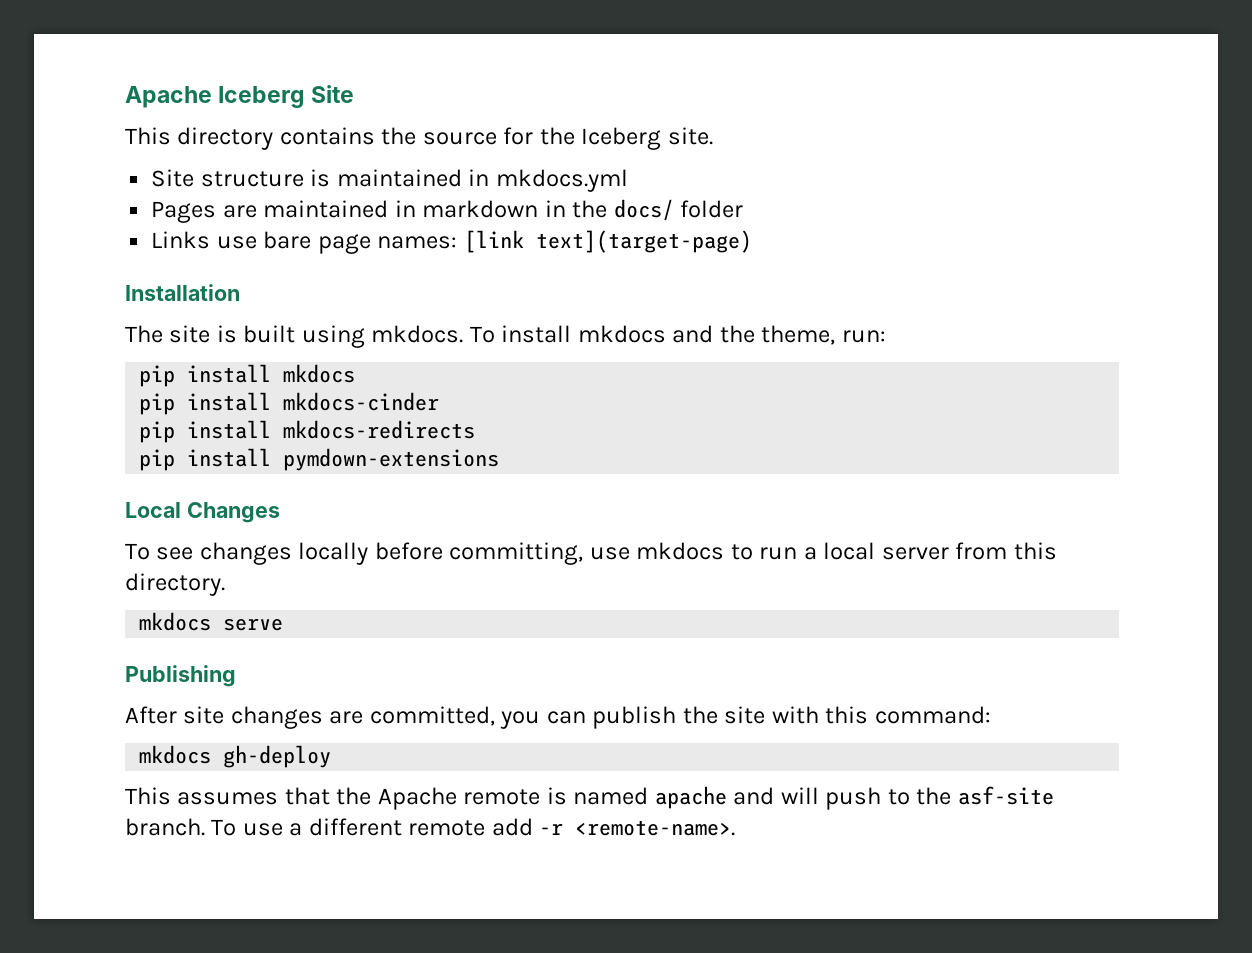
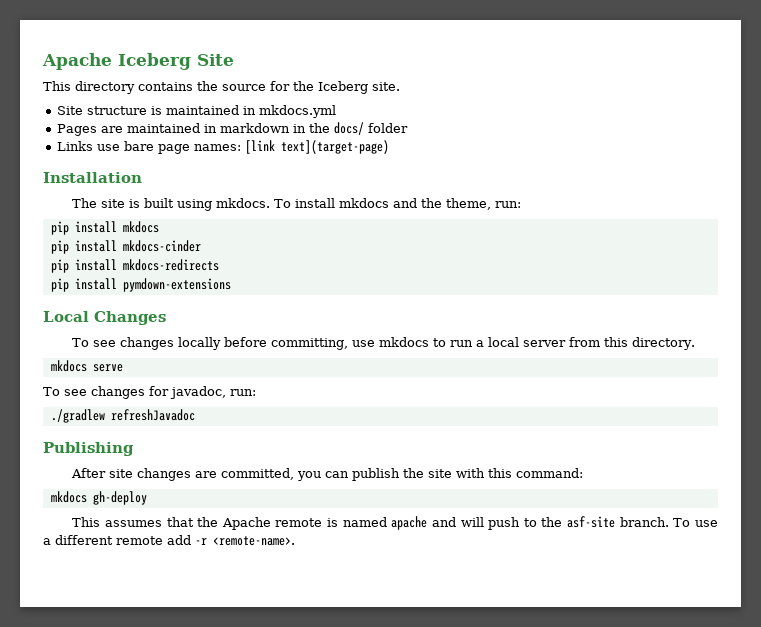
(284, 624) none -> [43,386,256,399] [50,409,195,423] // To see changes for javadoc, run: // ./gradlew refreshJavadoc

